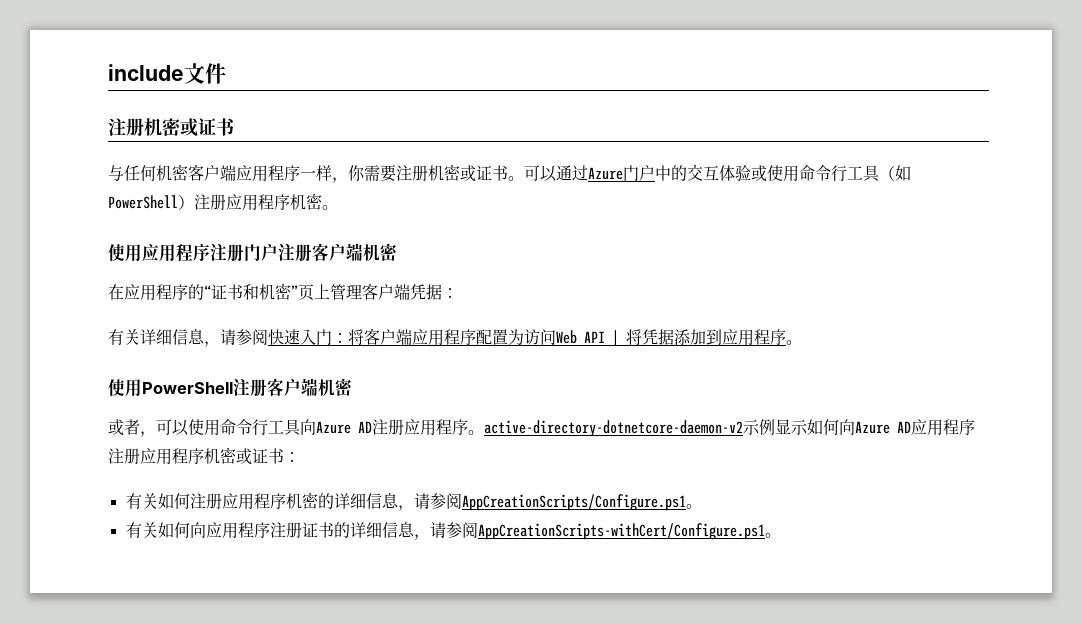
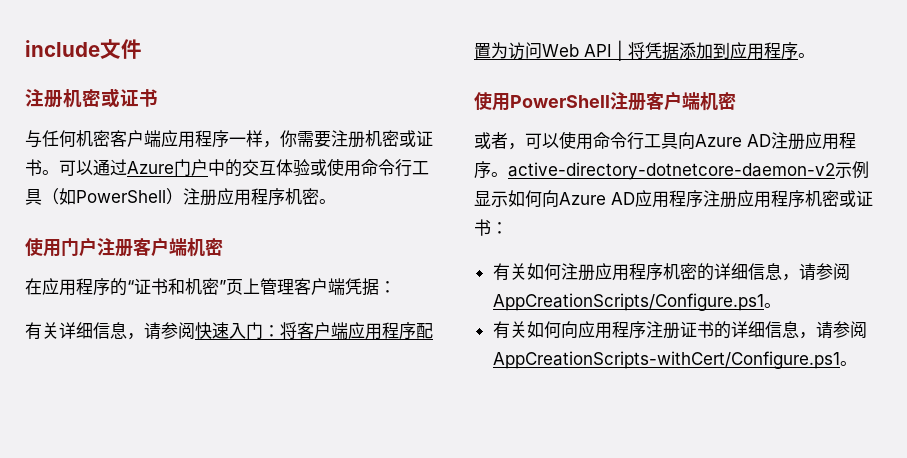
[142,243,244,262] 应用程序注册 -> (61, 248) none

